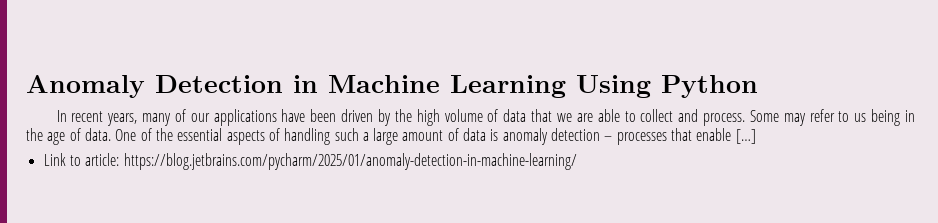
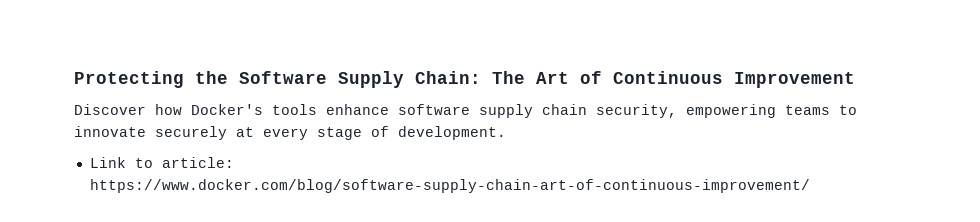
[26,75,758,98] [56,109,915,126] [26,128,756,145] Anomaly Detection in Machine Learning Using Python // In recent years, many of our applications have been driven by the high volume of data that we are able to collect and process. Some may refer to us being in the age of data. One of the essential aspects of handling such a large amount of data is anomaly detection – processes that enable […] -> [74,71,855,88] [74,104,857,118] [74,126,506,140] Protecting the Software Supply Chain: The Art of Continuous Improvement // Discover how Docker's tools enhance software supply chain security, empowering teams to innovate securely at every stage of development.
[123,153,577,170] https://blog.jetbrains.com/pycharm/2025/01/anomaly-detection-in-machine-learning/ -> [89,179,810,193] https://www.docker.com/blog/software-supply-chain-art-of-continuous-improvement/

